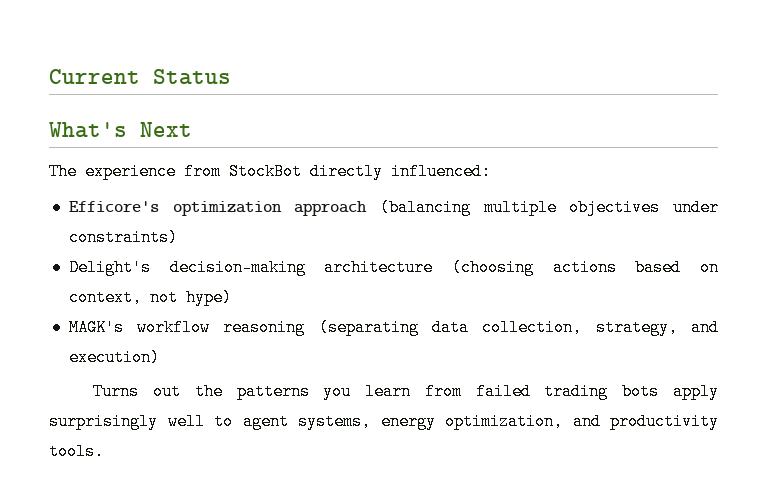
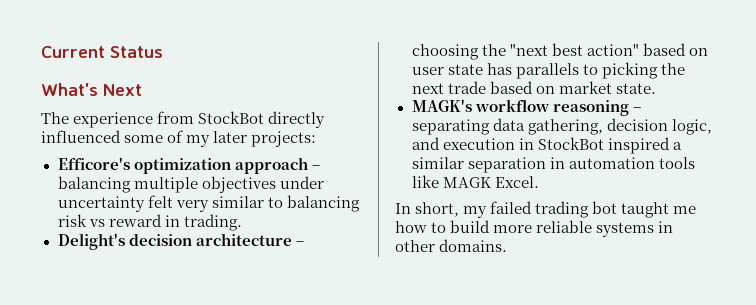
[391,163,491,180] influenced: -> [41,130,317,147] influenced some of my later projects:
[379,199,471,216] (balancing -> [311,165,320,170] [57,176,131,193] – balancing
[68,229,178,246] [68,259,719,276] [68,289,232,306] [68,319,719,336] [68,349,160,366] [93,383,719,400] [49,413,719,430] [49,443,104,460] constraints) // Delight's decision-making architecture (choosing actions based on context, not hype) // MAGK's workflow reasoning (separating data collection, strategy, and execution) // Turns out the patterns you learn from failed trading bots apply surprisingly well to agent systems, energy optimization, and productivity tools. -> [57,195,360,212] [57,214,242,231] [57,233,304,250] [411,43,708,60] [411,62,685,79] [411,81,656,94] [411,99,641,116] [411,118,712,135] [411,137,682,154] [411,157,695,173] [411,175,539,188] [395,201,697,218] [395,220,674,237] [395,239,508,252] uncertainty felt very similar to balancing risk vs reward in trading. // Delight's decision architecture – choosing the "next best action" based on user state has parallels to picking the next trade based on market state. // MAGK's workflow reasoning – separating data gathering, decision logic, and execution in StockBot inspired a similar separation in automation tools like MAGK Excel. // In short, my failed trading bot taught me how to build more reliable systems in other domains.

